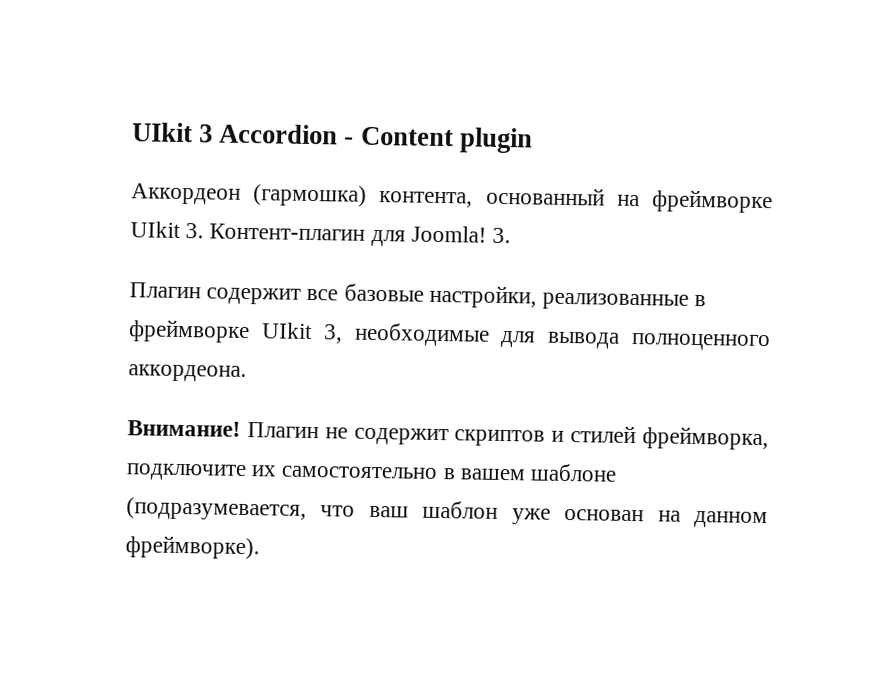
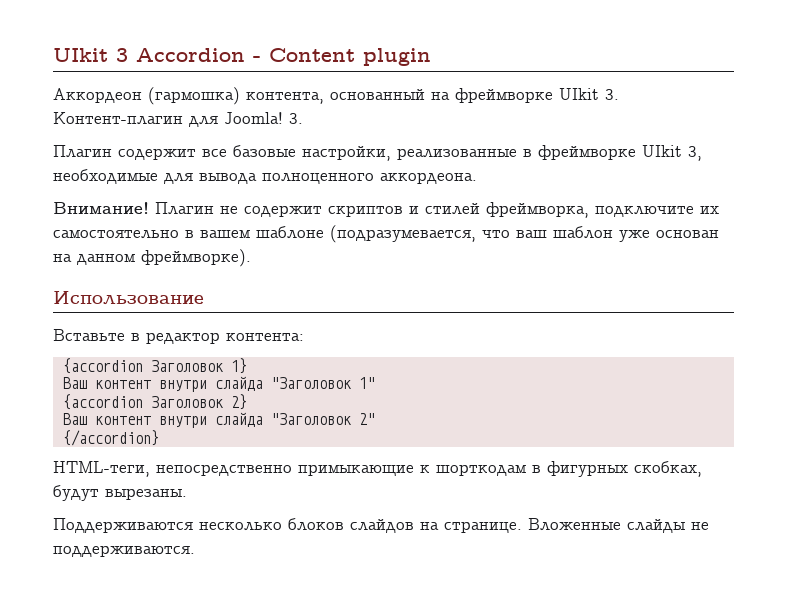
(260, 547) none -> [53,291,204,305] [53,329,304,344] [62,358,247,374] [62,376,375,392] [62,394,247,410] [62,412,375,428] [62,430,159,446] [53,461,702,477] [53,485,187,501] [53,518,709,533] [53,545,195,557] // Использование // Вставьте в редактор контента: // {accordion Заголовок 1} // Ваш контент внутри слайда "Заголовок 1" // {accordion Заголовок 2} // Ваш контент внутри слайда "Заголовок 2" // {/accordion} // HTML-теги, непосредственно примыкающие к шорткодам в фигурных скобках, будут вырезаны. // Поддерживаются несколько блоков слайдов на странице. Вложенные слайды не поддерживаются.

